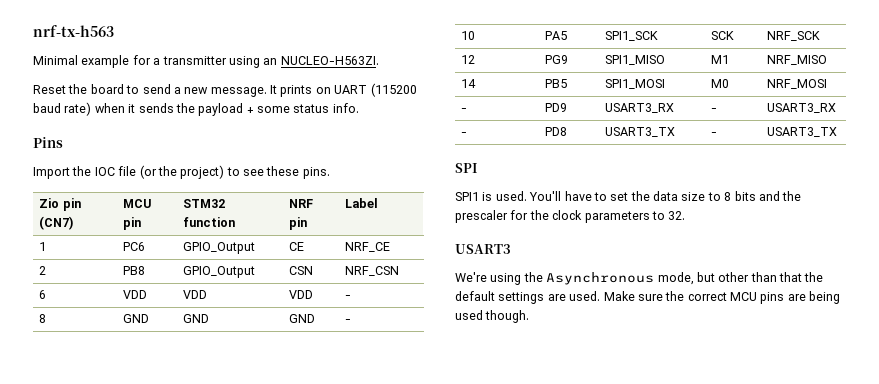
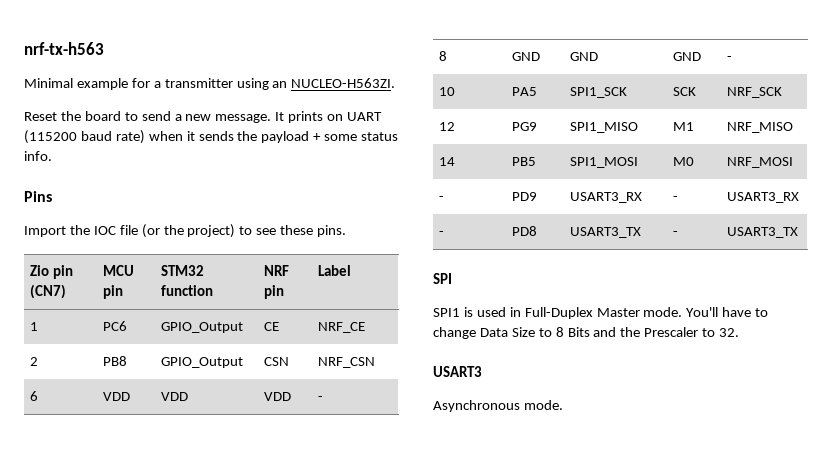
[495,191,706,201] used. You'll have to set the data size -> [476,307,769,319] [433,327,535,339] used in Full-Duplex Master mode. You'll have to change Data Size
[734,191,756,201] bits -> [567,327,590,337] Bits
[455,210,686,223] [455,244,511,254] [455,272,824,285] [455,291,841,304] [455,310,530,323] prescaler for the clock parameters to 32. // USART3 // We're using the Asynchronous mode, but other than that the default settings are used. Make sure the correct MCU pins are being used though. -> [644,327,740,337] [433,366,482,377] [433,400,563,412] Prescaler to 32. // USART3 // Asynchronous mode.

